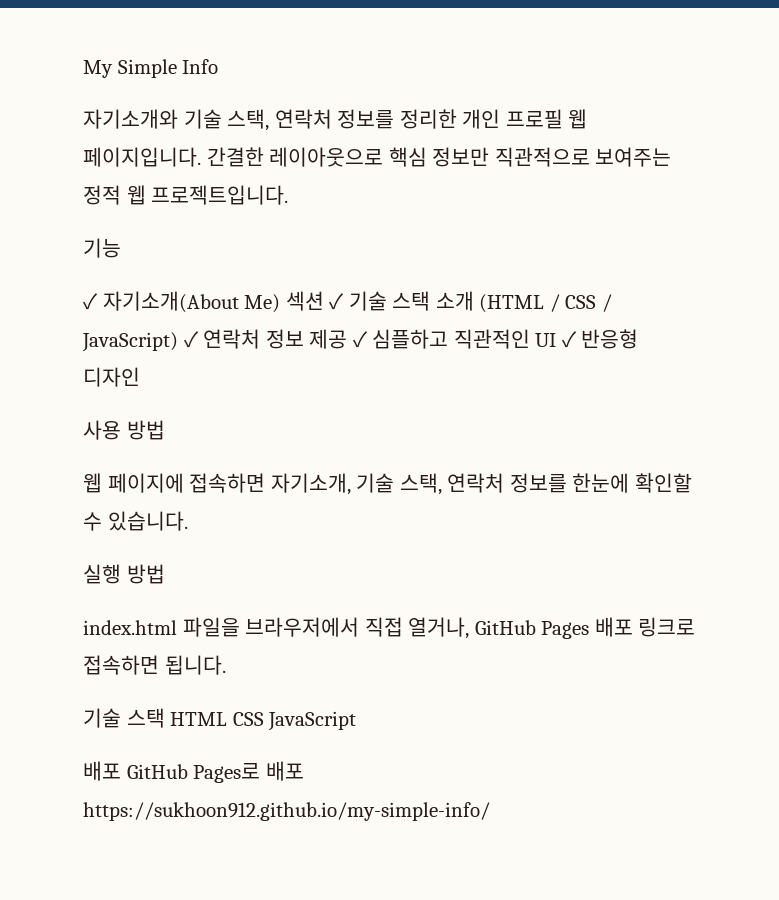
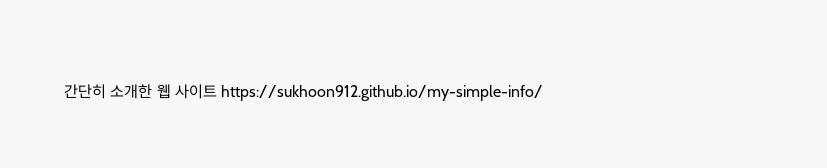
[83,59,219,78] [83,109,588,131] [83,147,672,167] [83,185,289,205] [83,238,121,258] [83,291,612,313] [82,329,639,352] [83,367,140,387] [83,420,165,440] [83,473,692,495] [83,511,188,531] [83,564,165,584] [83,617,696,639] [83,655,226,675] [83,708,357,731] [83,761,304,783] My Simple Info // 자기소개와 기술 스택, 연락처 정보를 정리한 개인 프로필 웹 페이지입니다. 간결한 레이아웃으로 핵심 정보만 직관적으로 보여주는 정적 웹 프로젝트입니다. // 기능 // ✓ 자기소개(About Me) 섹션 ✓ 기술 스택 소개 (HTML / CSS / JavaScript) ✓ 연락처 정보 제공 ✓ 심플하고 직관적인 UI ✓ 반응형 디자인 // 사용 방법 // 웹 페이지에 접속하면 자기소개, 기술 스택, 연락처 정보를 한눈에 확인할 수 있습니다. // 실행 방법 // index.html 파일을 브라우저에서 직접 열거나, GitHub Pages 배포 링크로 접속하면 됩니다. // 기술 스택 HTML CSS JavaScript // 배포 GitHub Pages로 배포 -> [64,84,217,99] 간단히 소개한 웹 사이트

